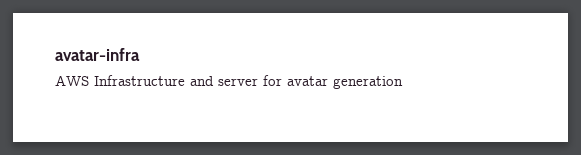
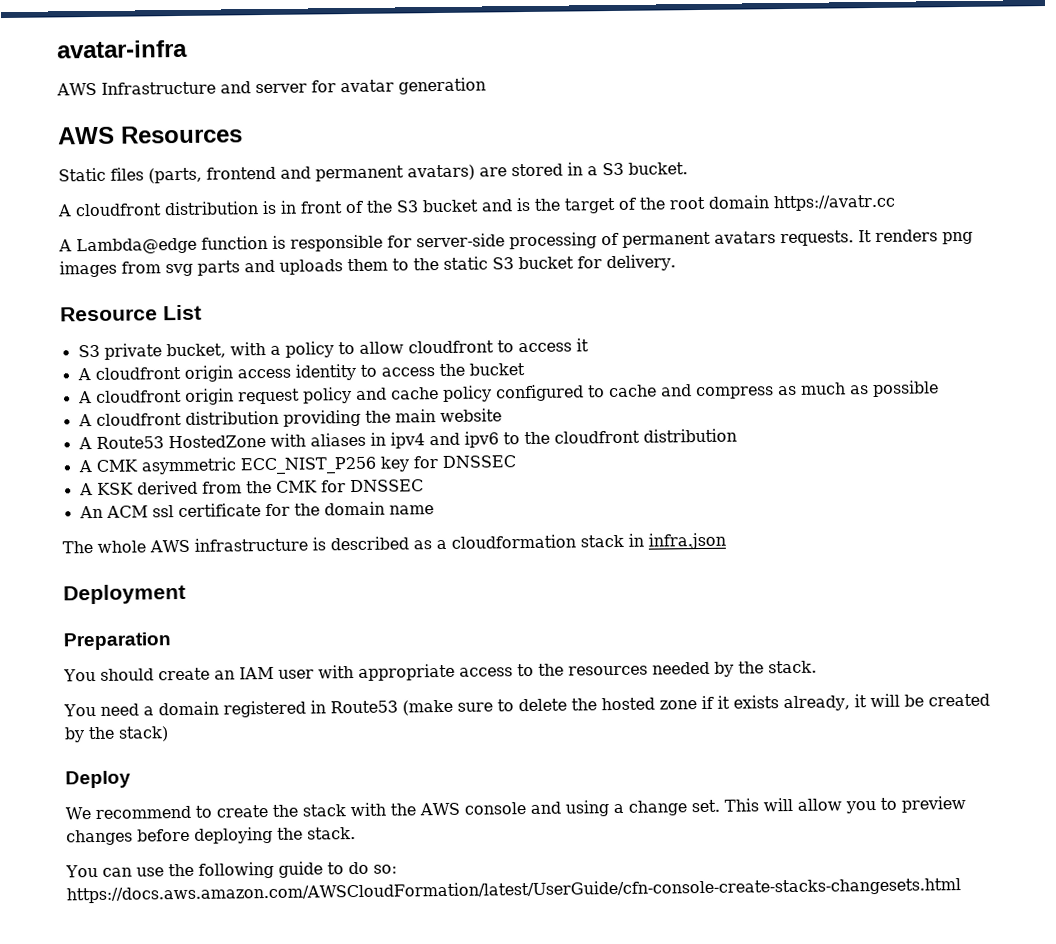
(403, 82) none -> [57,125,243,145] [58,162,688,184] [57,194,896,217] [58,229,973,255] [59,254,676,278] [60,304,202,322] [77,338,589,360] [76,363,525,382] [77,380,939,405] [77,408,502,427] [77,428,737,450] [77,455,516,475] [78,479,424,496] [78,501,434,519] [62,532,726,554] [63,583,186,605] [63,632,172,651] [63,660,817,682] [63,693,990,718] [64,726,169,743] [65,770,131,789] [65,795,966,820] [66,826,356,846] [65,861,397,879] [66,877,961,904] // AWS Resources // Static files (parts, frontend and permanent avatars) are stored in a S3 bucket. // A cloudfront distribution is in front of the S3 bucket and is the target of the root domain https://avatr.cc // A Lambda@edge function is responsible for server-side processing of permanent avatars requests. It renders png images from svg parts and uploads them to the static S3 bucket for delivery. // Resource List // S3 private bucket, with a policy to allow cloudfront to access it // A cloudfront origin access identity to access the bucket // A cloudfront origin request policy and cache policy configured to cache and compress as much as possible // A cloudfront distribution providing the main website // A Route53 HostedZone with aliases in ipv4 and ipv6 to the cloudfront distribution // A CMK asymmetric ECC_NIST_P256 key for DNSSEC // A KSK derived from the CMK for DNSSEC // An ACM ssl certificate for the domain name // The whole AWS infrastructure is described as a cloudformation stack in infra.json // Deployment // Preparation // You should create an IAM user with appropriate access to the resources needed by the stack. // You need a domain registered in Route53 (make sure to delete the hosted zone if it exists already, it will be created by the stack) // Deploy // We recommend to create the stack with the AWS console and using a change set. This will allow you to preview changes before deploying the stack. // You can use the following guide to do so: https://docs.aws.amazon.com/AWSCloudFormation/latest/UserGuide/cfn-console-create-stacks-changesets.html

